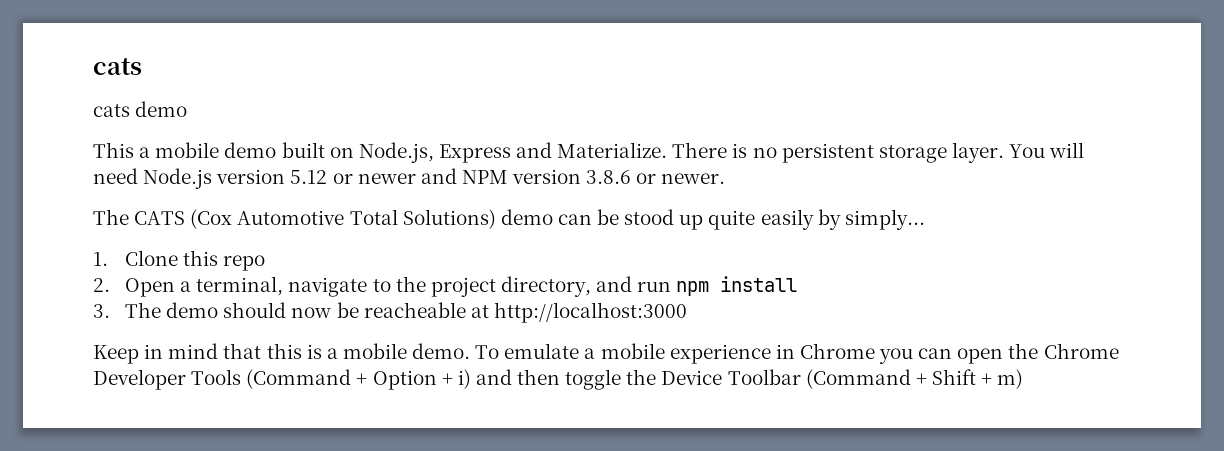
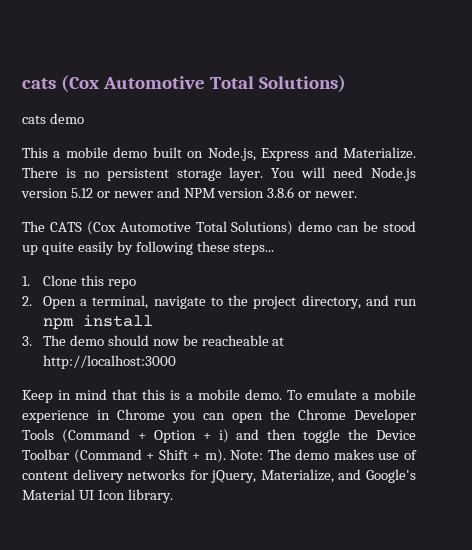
[93,58,142,75] cats -> [22,75,346,93] cats (Cox Automotive Total Solutions)
[844,209,925,230] simply... -> [135,241,275,255] following these steps...
[997,369,1024,389] m) -> [204,449,417,463] [22,469,416,483] [22,489,173,503] m). Note: The demo makes use of content delivery networks for jQuery, Materialize, and Google's Material UI Icon library.

